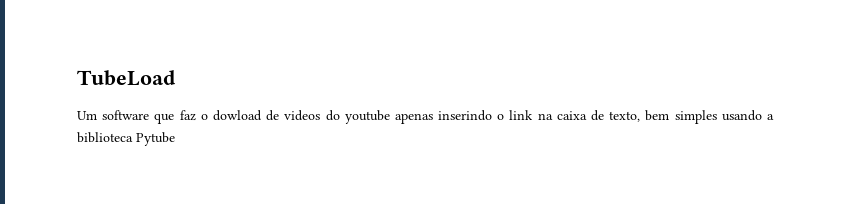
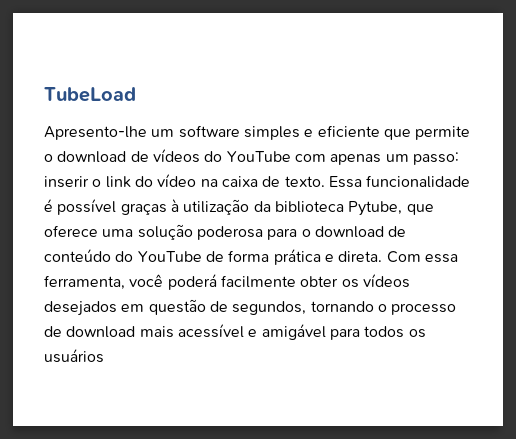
[77,110,774,124] [77,132,175,146] Um software que faz o dowload de videos do youtube apenas inserindo o link na caixa de texto, bem simples usando a biblioteca Pytube -> [44,125,471,140] [44,149,459,165] [44,174,471,188] [44,199,434,216] [44,224,407,240] [44,249,458,265] [44,274,410,290] [44,299,457,316] [44,324,426,340] [44,349,104,363] Apresento-lhe um software simples e eficiente que permite o download de vídeos do YouTube com apenas um passo: inserir o link do vídeo na caixa de texto. Essa funcionalidade é possível graças à utilização da biblioteca Pytube, que oferece uma solução poderosa para o download de conteúdo do YouTube de forma prática e direta. Com essa ferramenta, você poderá facilmente obter os vídeos desejados em questão de segundos, tornando o processo de download mais acessível e amigável para todos os usuários

